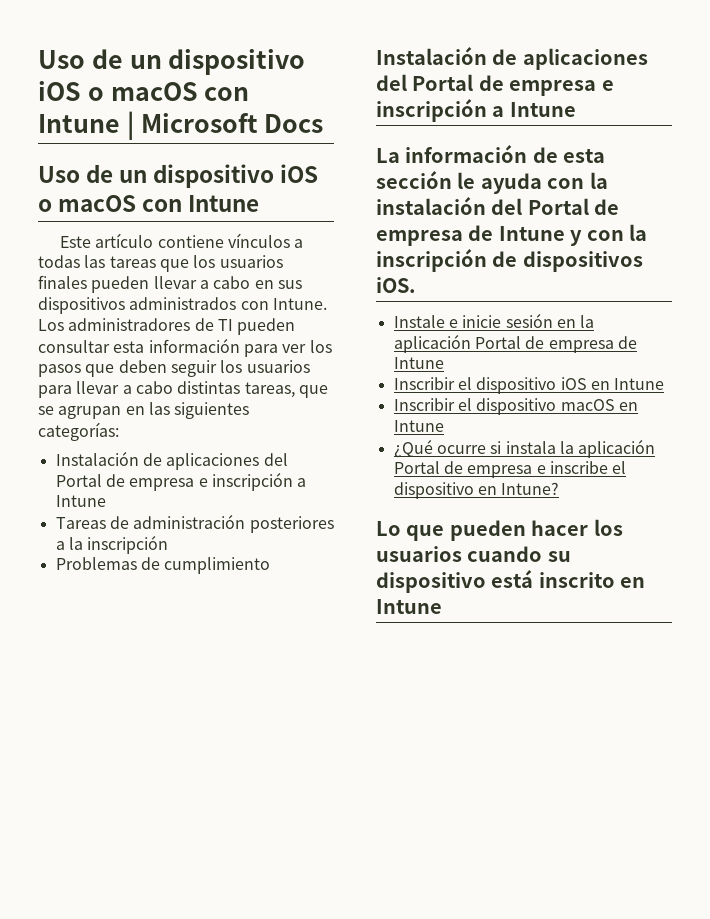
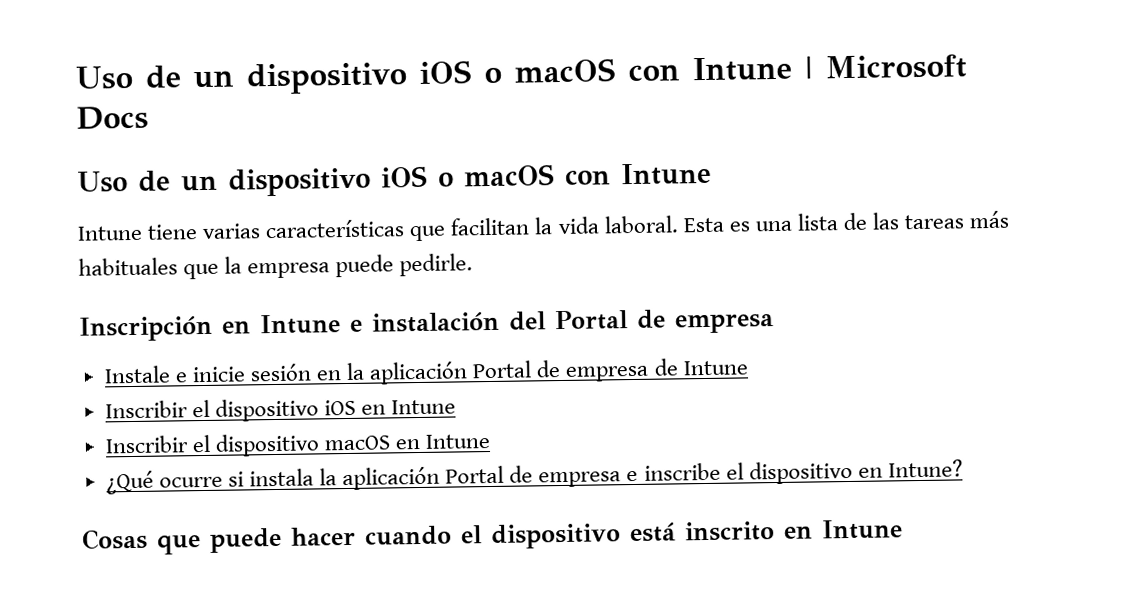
[59,233,304,248] [38,255,283,272] [38,275,302,293] [38,297,327,314] [38,318,296,335] [38,338,332,357] [38,360,310,377] [38,381,328,398] [38,402,250,419] [38,422,119,441] [55,451,288,470] [55,472,307,491] [55,495,106,507] [55,514,334,533] [55,535,169,554] [55,557,271,574] [376,47,648,70] [376,74,614,96] [376,99,576,122] [376,145,606,163] [376,171,608,194] Este artículo contiene vínculos a todas las tareas que los usuarios finales pueden llevar a cabo en sus dispositivos administrados con Intune. Los administradores de TI pueden consultar esta información para ver los pasos que deben seguir los usuarios para llevar a cabo distintas tareas, que se agrupan en las siguientes categorías: // Instalación de aplicaciones del Portal de empresa e inscripción a Intune // Tareas de administración posteriores a la inscripción // Problemas de cumplimiento // Instalación de aplicaciones del Portal de empresa e inscripción a Intune // La información de esta sección le ayuda con la -> [77,210,1010,242] [78,253,474,280] [79,314,363,342] Intune tiene varias características que facilitan la vida laboral. Esta es una lista de las tareas más habituales que la empresa puede pedirle. // Inscripción en Intune e
[468,224,647,246] [376,249,643,272] [376,277,416,293] de Intune y con la inscripción de dispositivos iOS. -> (774, 323) none
[376,519,623,541] [376,546,571,562] Lo que pueden hacer los usuarios cuando su -> [82,525,482,555] Cosas que puede hacer cuando el

